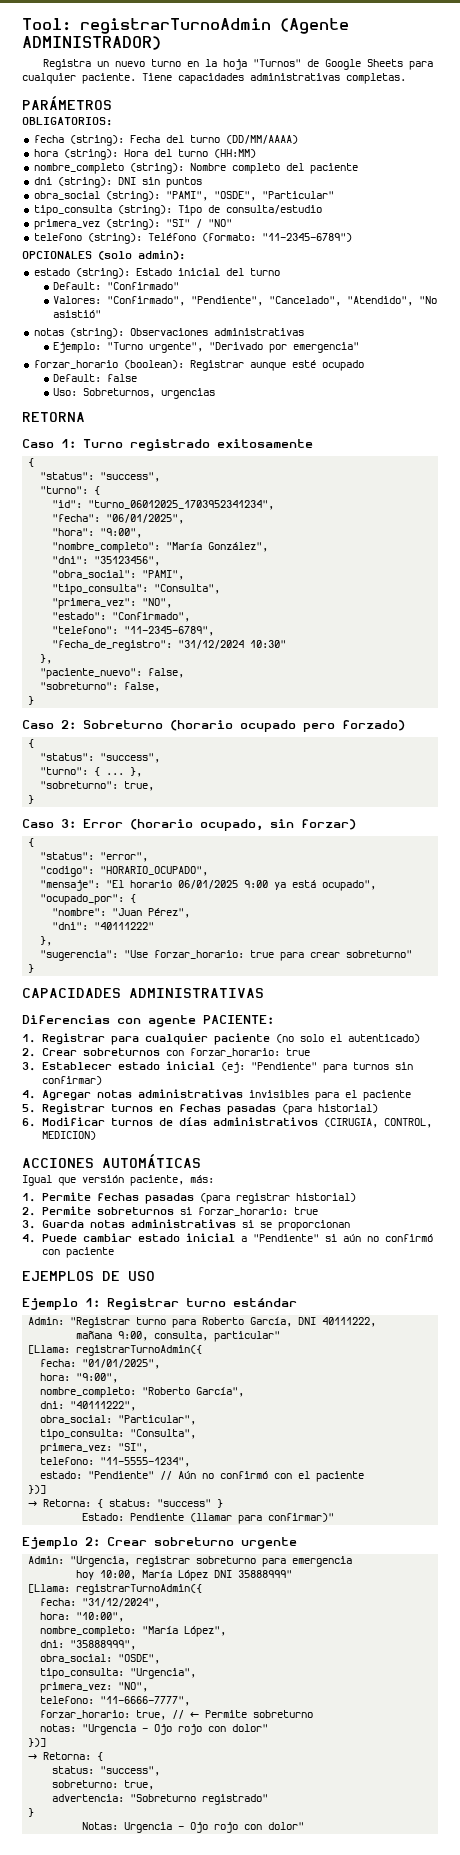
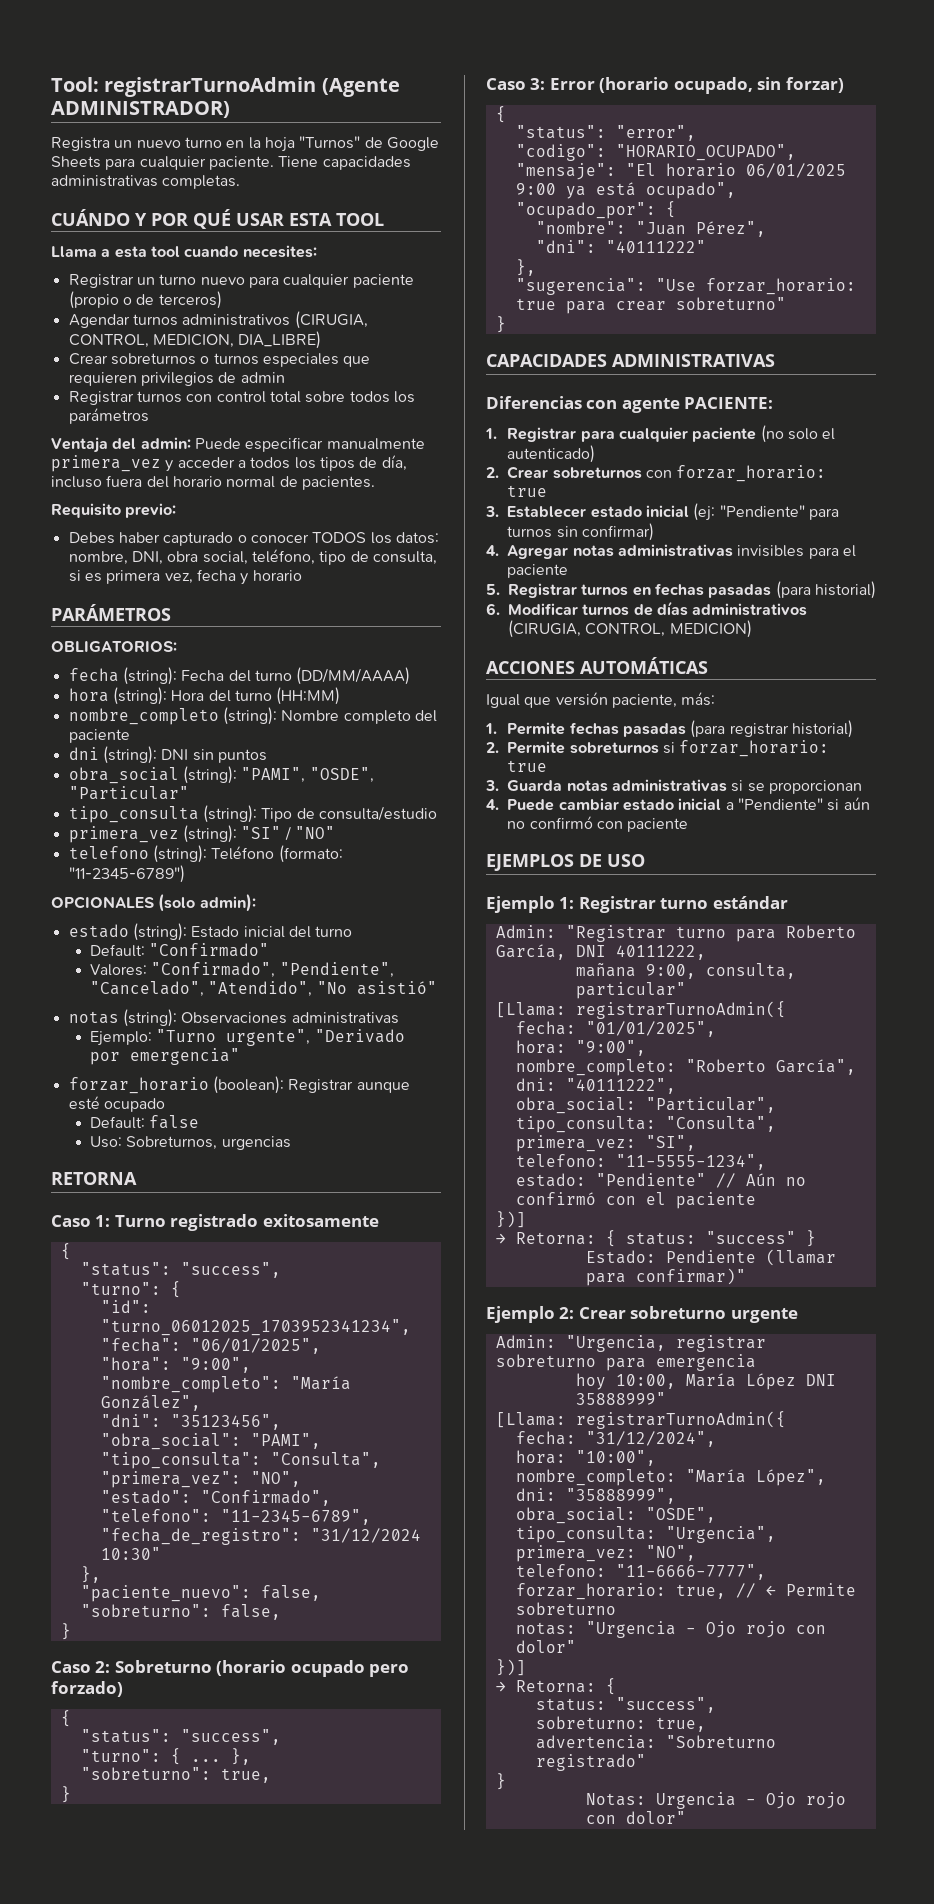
(406, 78) none -> [51,209,384,229] [51,245,317,258] [68,274,414,288] [68,291,222,309] [68,311,368,329] [68,331,322,349] [68,353,371,367] [68,372,285,386] [68,391,415,405] [68,408,149,424] [51,437,425,453] [51,455,407,472] [51,475,375,490] [51,503,177,518] [68,532,439,546] [68,549,437,565] [68,569,302,585] // CUÁNDO Y POR QUÉ USAR ESTA TOOL // Llama a esta tool cuando necesites: // Registrar un turno nuevo para cualquier paciente (propio o de terceros) // Agendar turnos administrativos (CIRUGIA, CONTROL, MEDICION, DIA_LIBRE) // Crear sobreturnos o turnos especiales que requieren privilegios de admin // Registrar turnos con control total sobre todos los parámetros // Ventaja del admin: Puede especificar manualmente primera_vez y acceder a todos los tipos de día, incluso fuera del horario normal de pacientes. // Requisito previo: // Debes haber capturado o conocer TODOS los datos: nombre, DNI, obra social, teléfono, tipo de consulta, si es primera vez, fecha y horario

